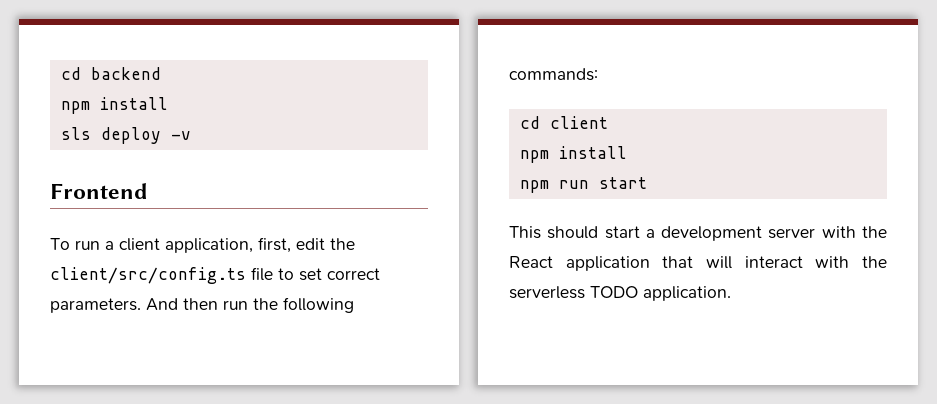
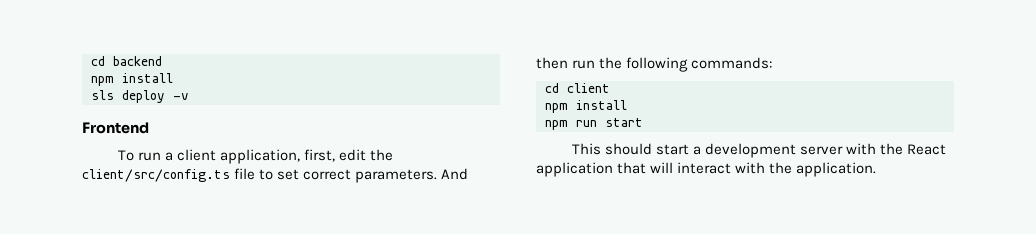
[509,286,638,299] serverless TODO -> (793, 168) none

